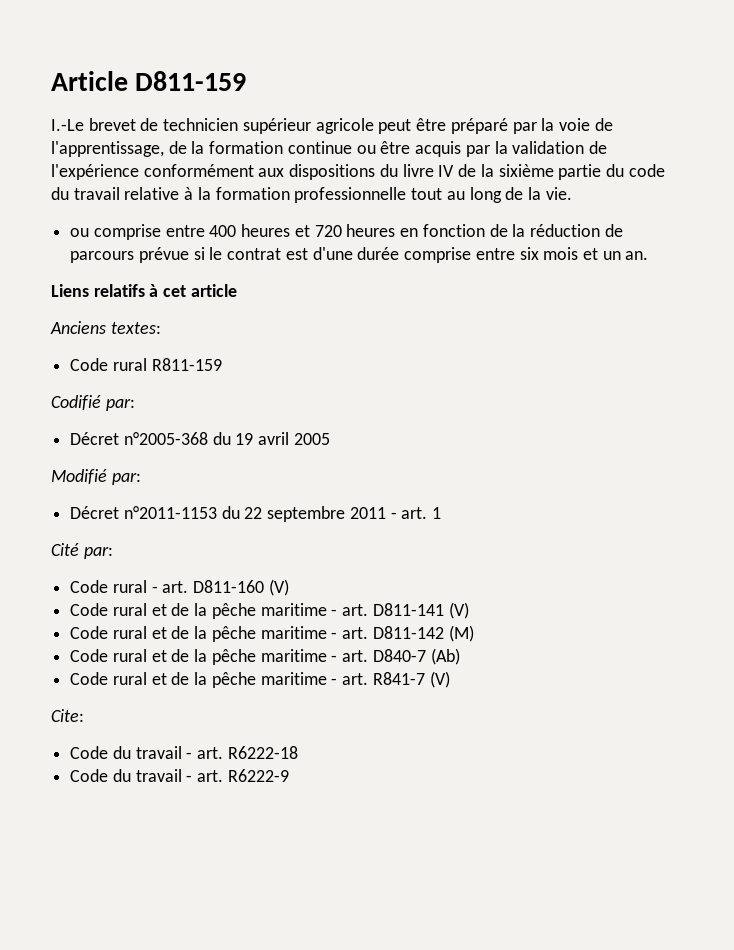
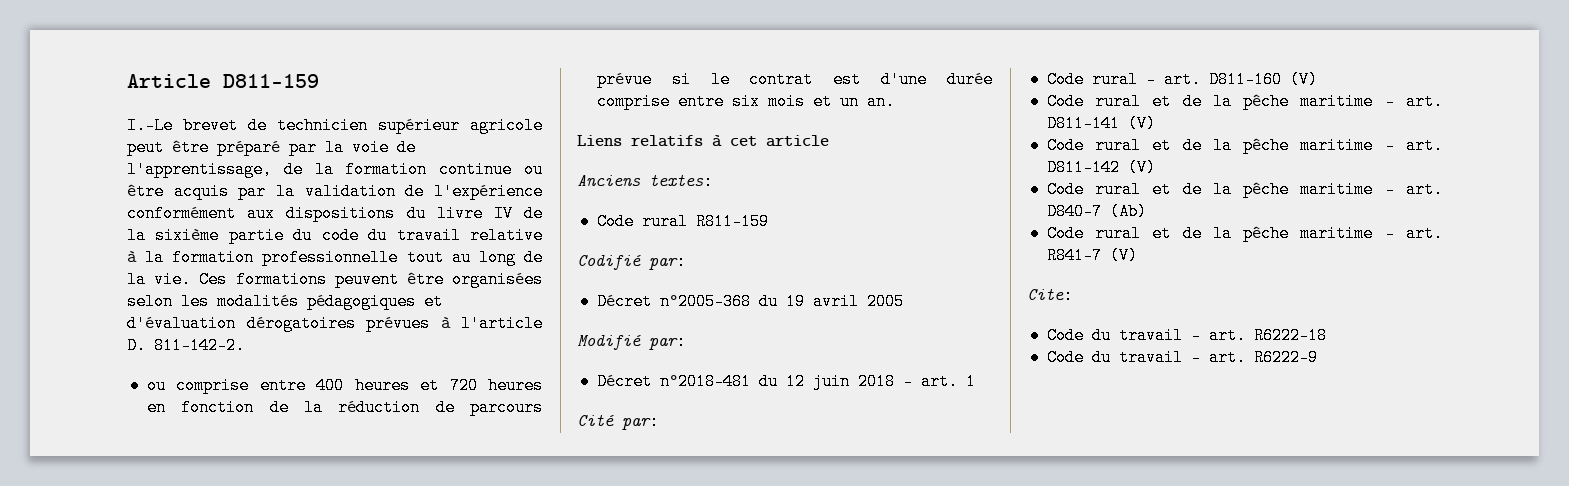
(572, 193) none -> [199,271,543,288] [127,293,443,310] [127,315,543,332] [127,337,245,354] Ces formations peuvent être organisées selon les modalités pédagogiques et d'évaluation dérogatoires prévues à l'article D. 811-142-2.
[123,506,386,522] n°2011-1153 du 22 septembre 2011 -> [659,373,895,390] n°2018-481 du 12 juin 2018
[448,625,474,642] (M) -> [1127,159,1156,176] (V)

